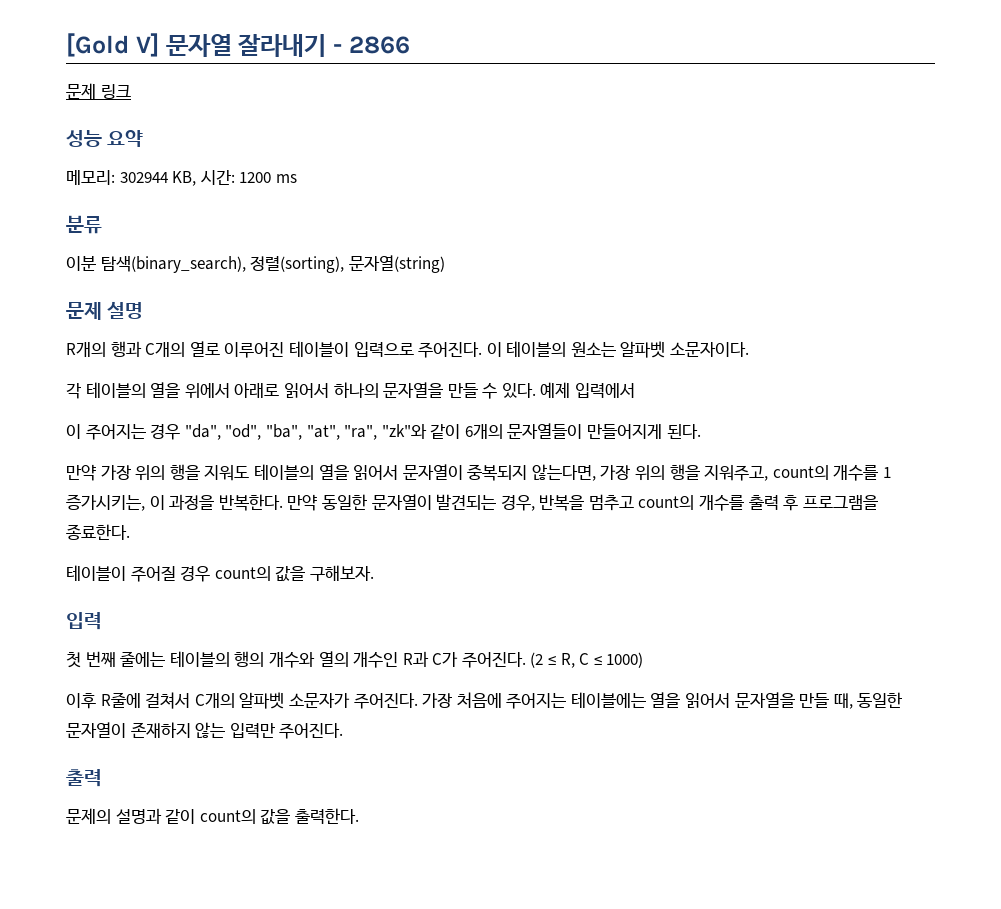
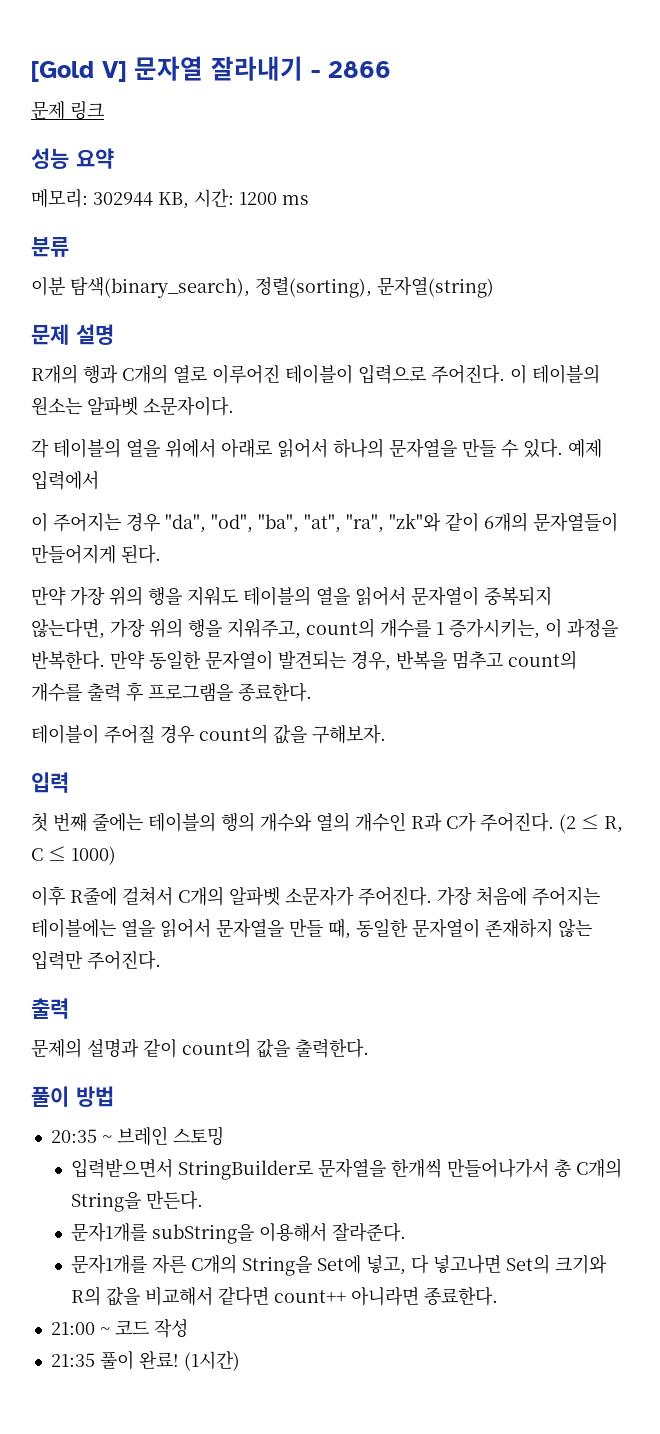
(359, 816) none -> [31,1086,114,1107] [50,1126,224,1146] [70,1158,622,1180] [70,1190,203,1212] [70,1222,406,1244] [70,1254,607,1276] [70,1286,498,1306] [50,1319,188,1338] [50,1351,240,1371] // 풀이 방법 // 20:35 ~ 브레인 스토밍 // 입력받으면서 StringBuilder로 문자열을 한개씩 만들어나가서 총 C개의 String을 만든다. // 문자1개를 subString을 이용해서 잘라준다. // 문자1개를 자른 C개의 String을 Set에 넣고, 다 넣고나면 Set의 크기와 R의 값을 비교해서 같다면 count++ 아니라면 종료한다. // 21:00 ~ 코드 작성 // 21:35 풀이 완료! (1시간)

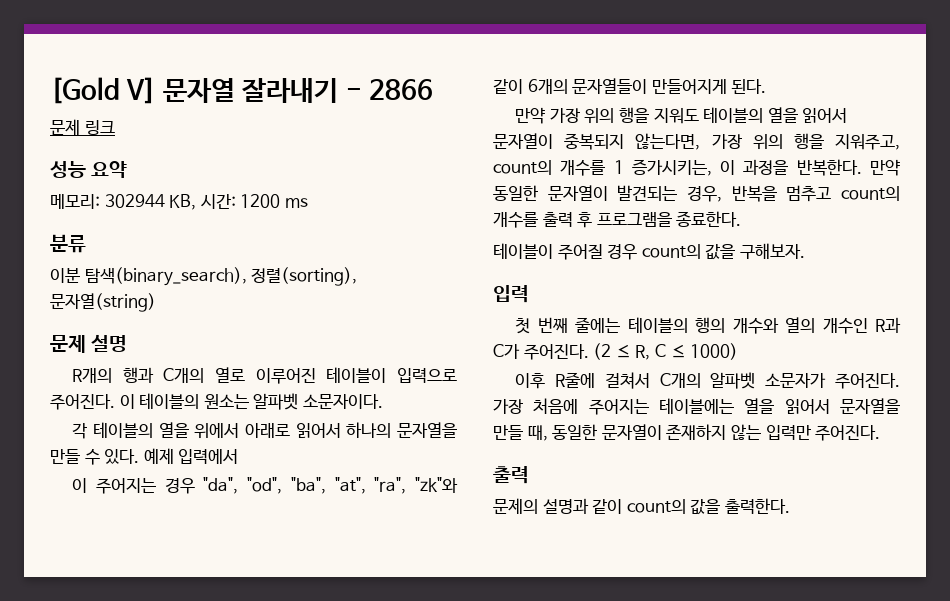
[31,1086,114,1107] [50,1126,224,1146] [70,1158,622,1180] [70,1190,203,1212] [70,1222,406,1244] [70,1254,607,1276] [70,1286,498,1306] [50,1319,188,1338] [50,1351,240,1371] // 풀이 방법 // 20:35 ~ 브레인 스토밍 // 입력받으면서 StringBuilder로 문자열을 한개씩 만들어나가서 총 C개의 String을 만든다. // 문자1개를 subString을 이용해서 잘라준다. // 문자1개를 자른 C개의 String을 Set에 넣고, 다 넣고나면 Set의 크기와 R의 값을 비교해서 같다면 count++ 아니라면 종료한다. // 21:00 ~ 코드 작성 // 21:35 풀이 완료! (1시간) -> (790, 506) none

